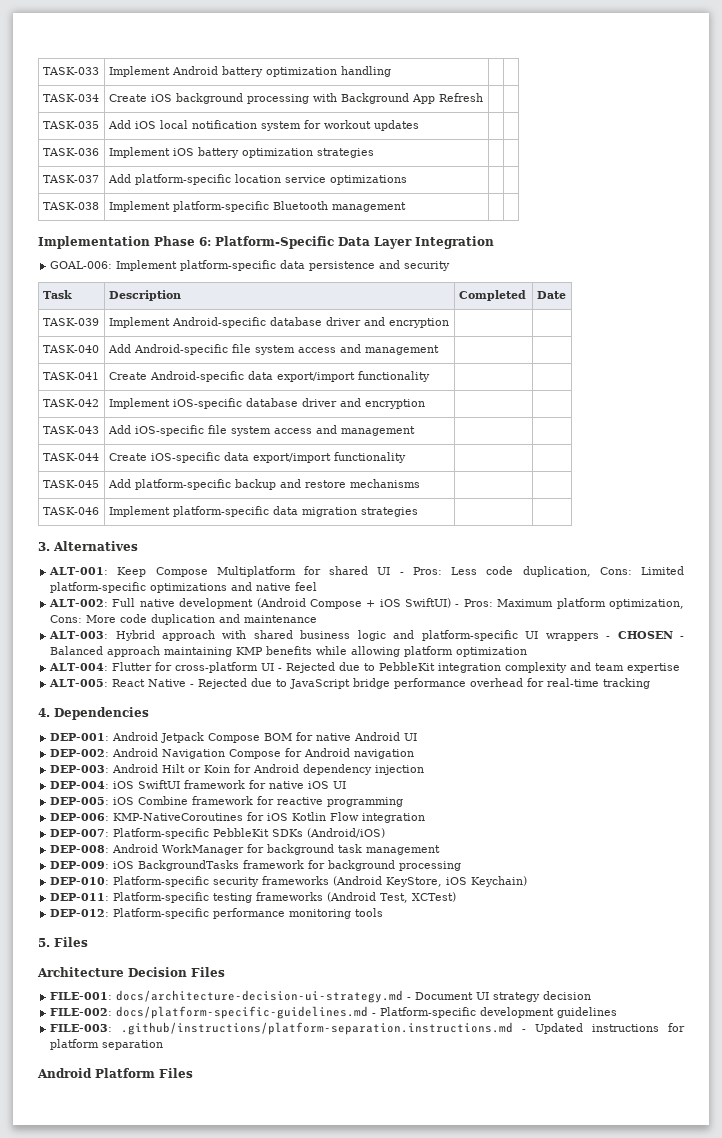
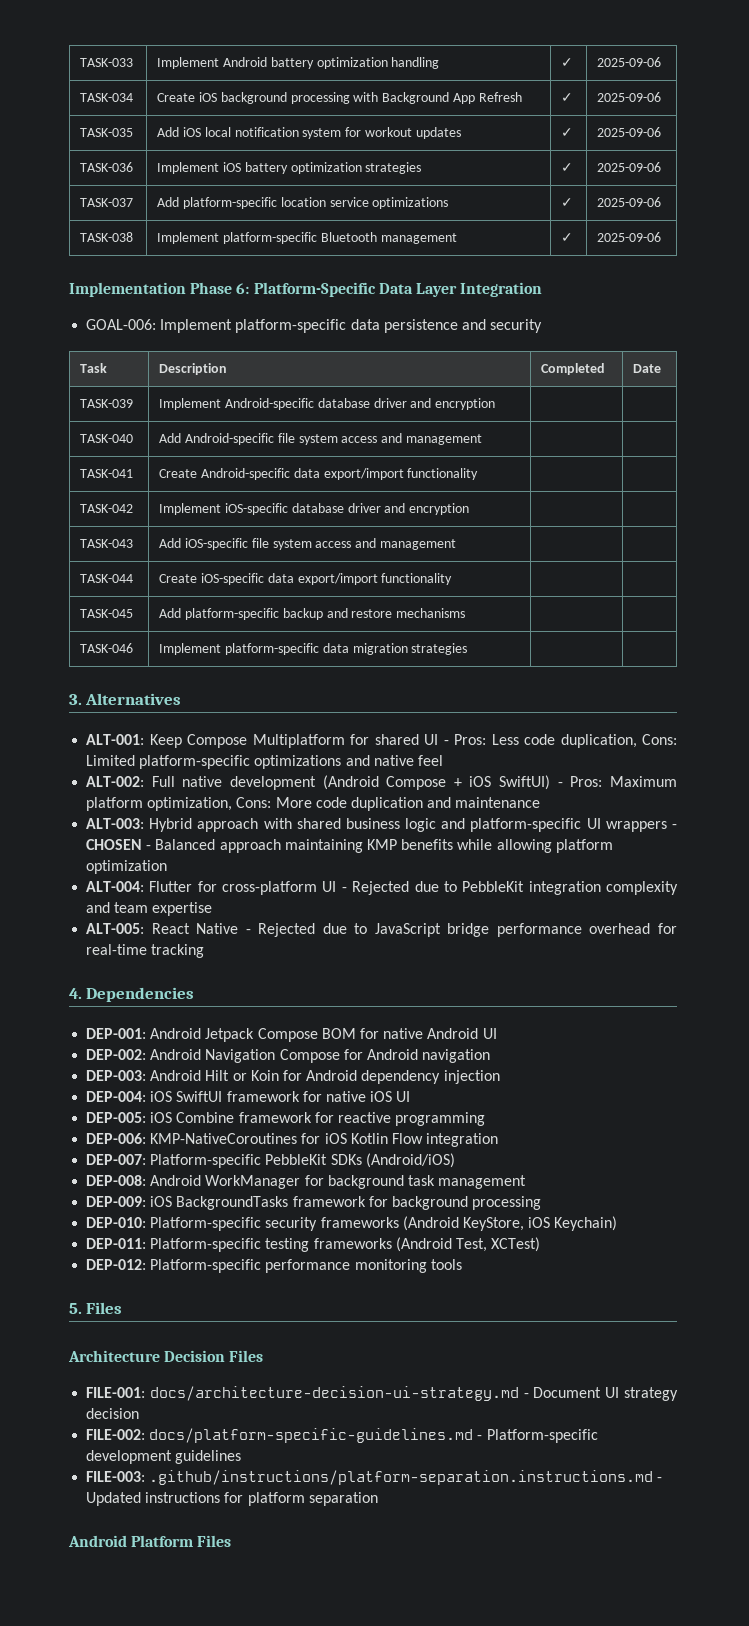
(391, 71) | -> [561,58,574,67] [597,57,662,67] ✓ | 2025-09-06
(483, 97) | -> [561,93,574,102] [597,92,662,102] ✓ | 2025-09-06
(419, 125) | -> [561,128,574,137] [597,127,662,137] ✓ | 2025-09-06
(374, 153) | -> [561,163,574,172] [597,162,662,172] ✓ | 2025-09-06
(407, 180) | -> [561,198,574,207] [597,197,662,207] ✓ | 2025-09-06
(406, 207) | -> [561,233,574,242] [597,232,662,242] ✓ | 2025-09-06

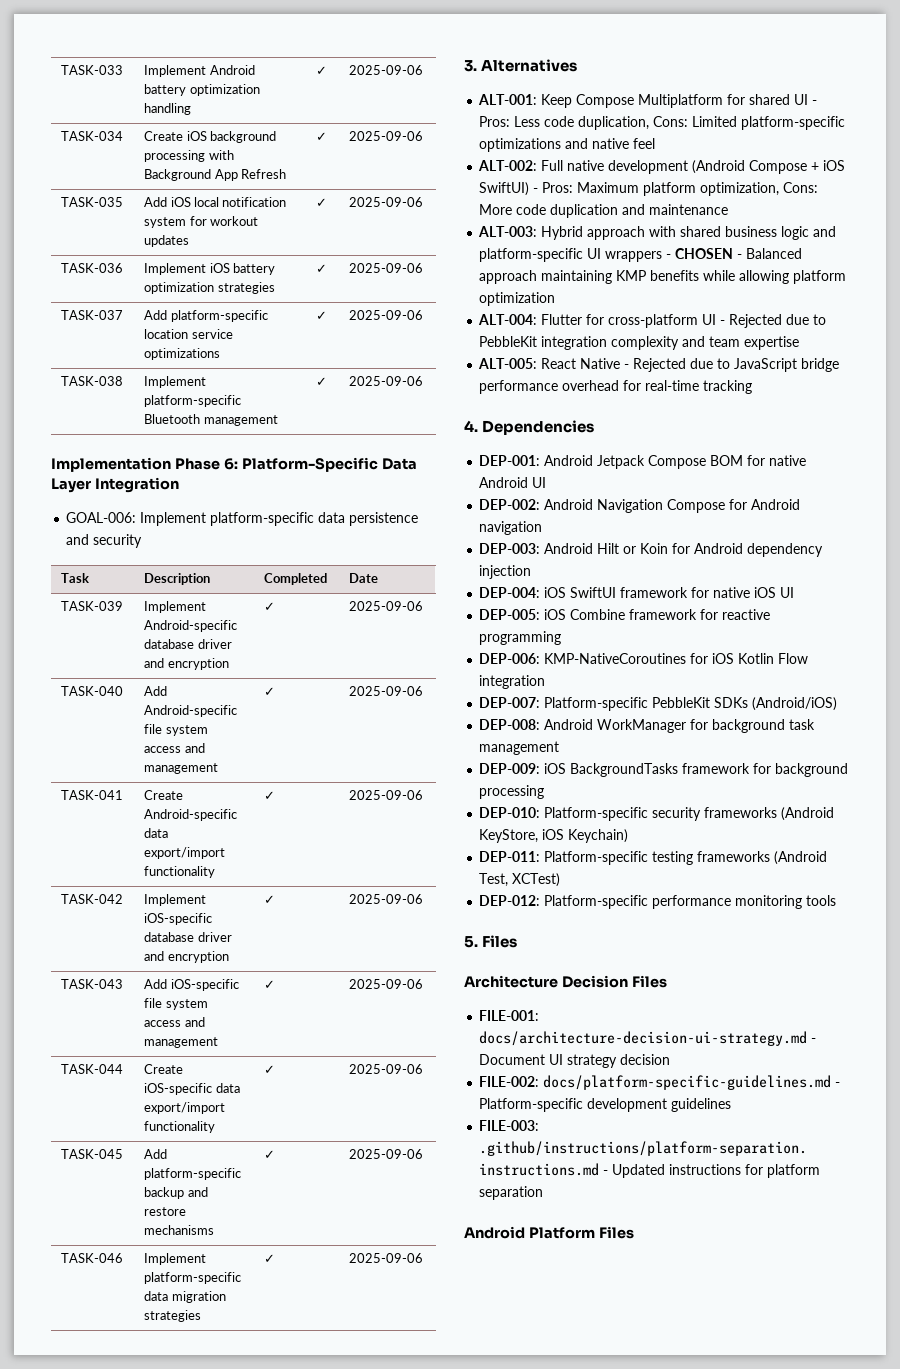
(496, 404) | -> [264,602,276,611] [349,601,424,611] ✓ | 2025-09-06
(482, 439) | -> [264,687,276,696] [349,686,424,696] ✓ | 2025-09-06
(479, 474) | -> [264,791,276,800] [349,790,424,800] ✓ | 2025-09-06
(470, 509) | -> [264,895,276,904] [349,894,424,904] ✓ | 2025-09-06
(456, 544) | -> [264,980,276,989] [349,979,424,989] ✓ | 2025-09-06
(453, 579) | -> [264,1065,276,1074] [349,1064,424,1074] ✓ | 2025-09-06
(466, 613) | -> [264,1150,276,1159] [349,1149,424,1159] ✓ | 2025-09-06
(468, 649) | -> [264,1254,276,1263] [349,1253,424,1263] ✓ | 2025-09-06

